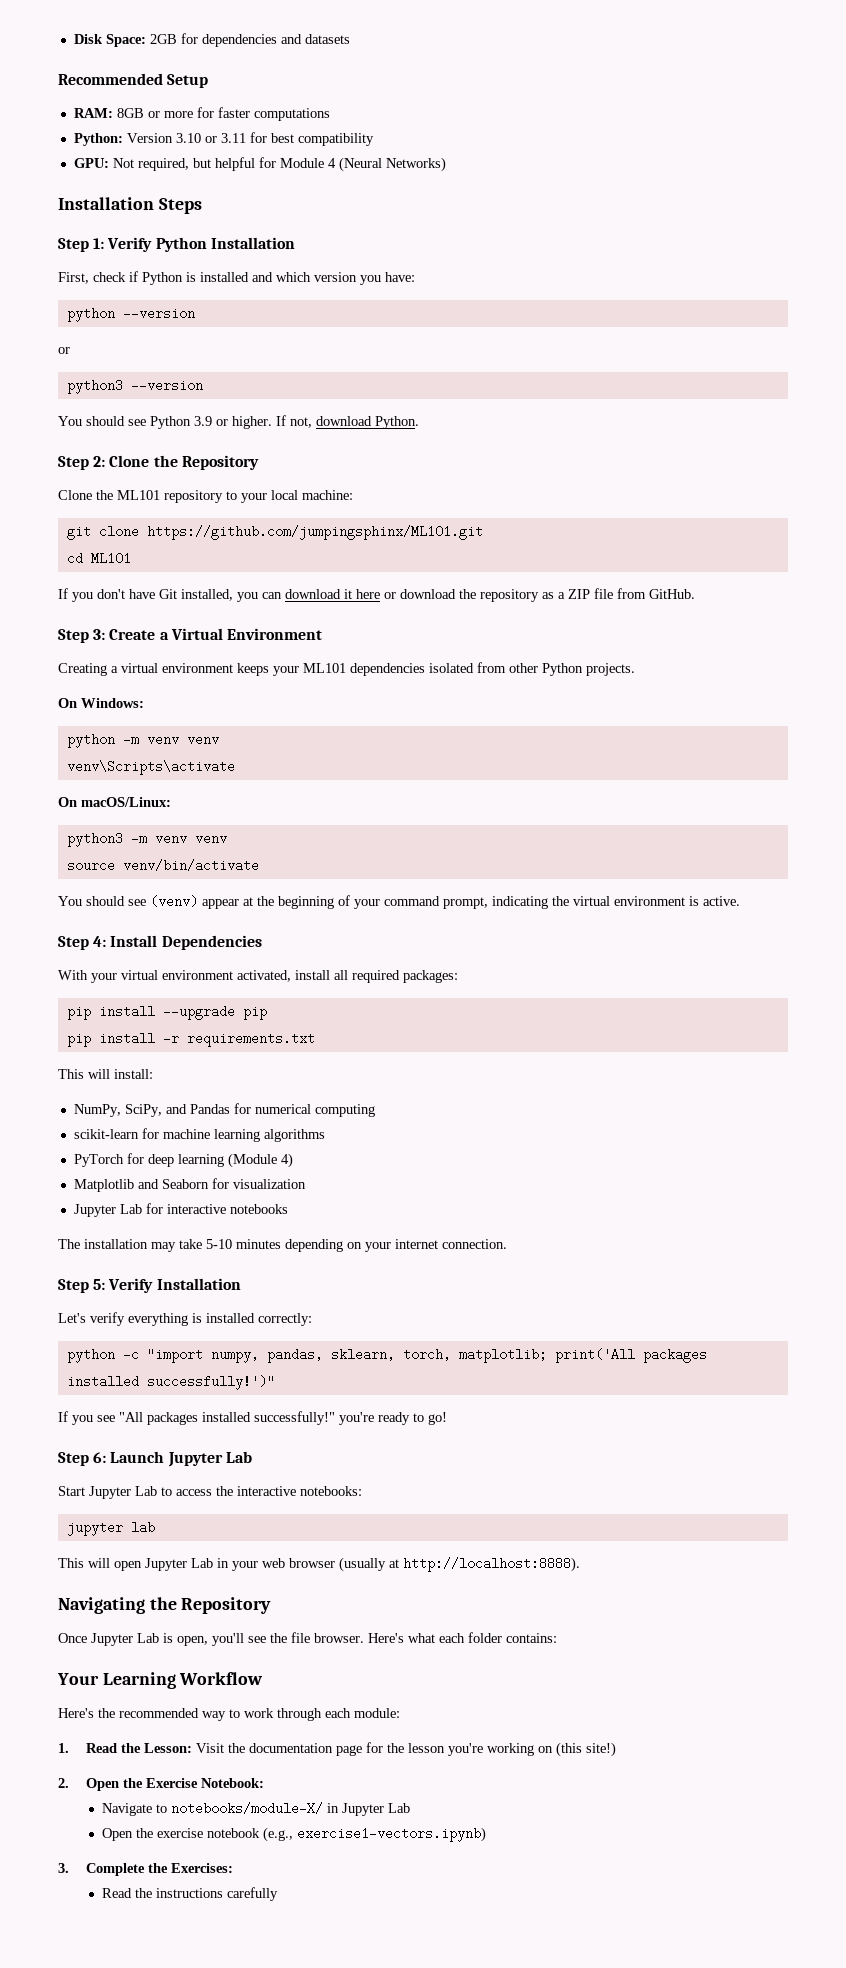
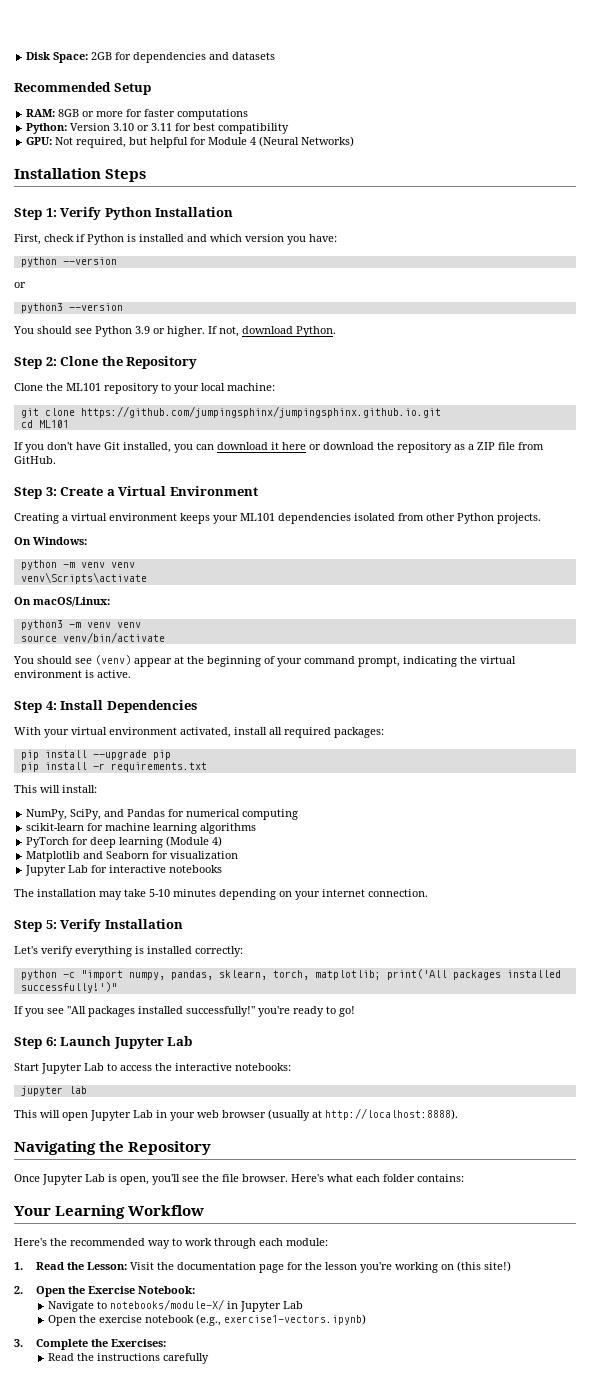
[146,525,483,540] https://github.com/jumpingsphinx/ML101.git -> [80,406,441,418] https://github.com/jumpingsphinx/jumpingsphinx.github.io.git

